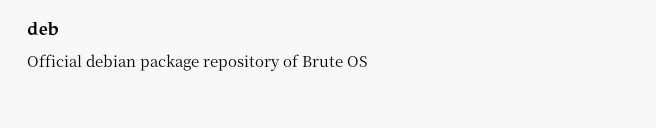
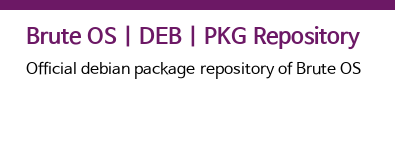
[27,22,59,36] deb -> [26,25,360,50] Brute OS | DEB | PKG Repository

